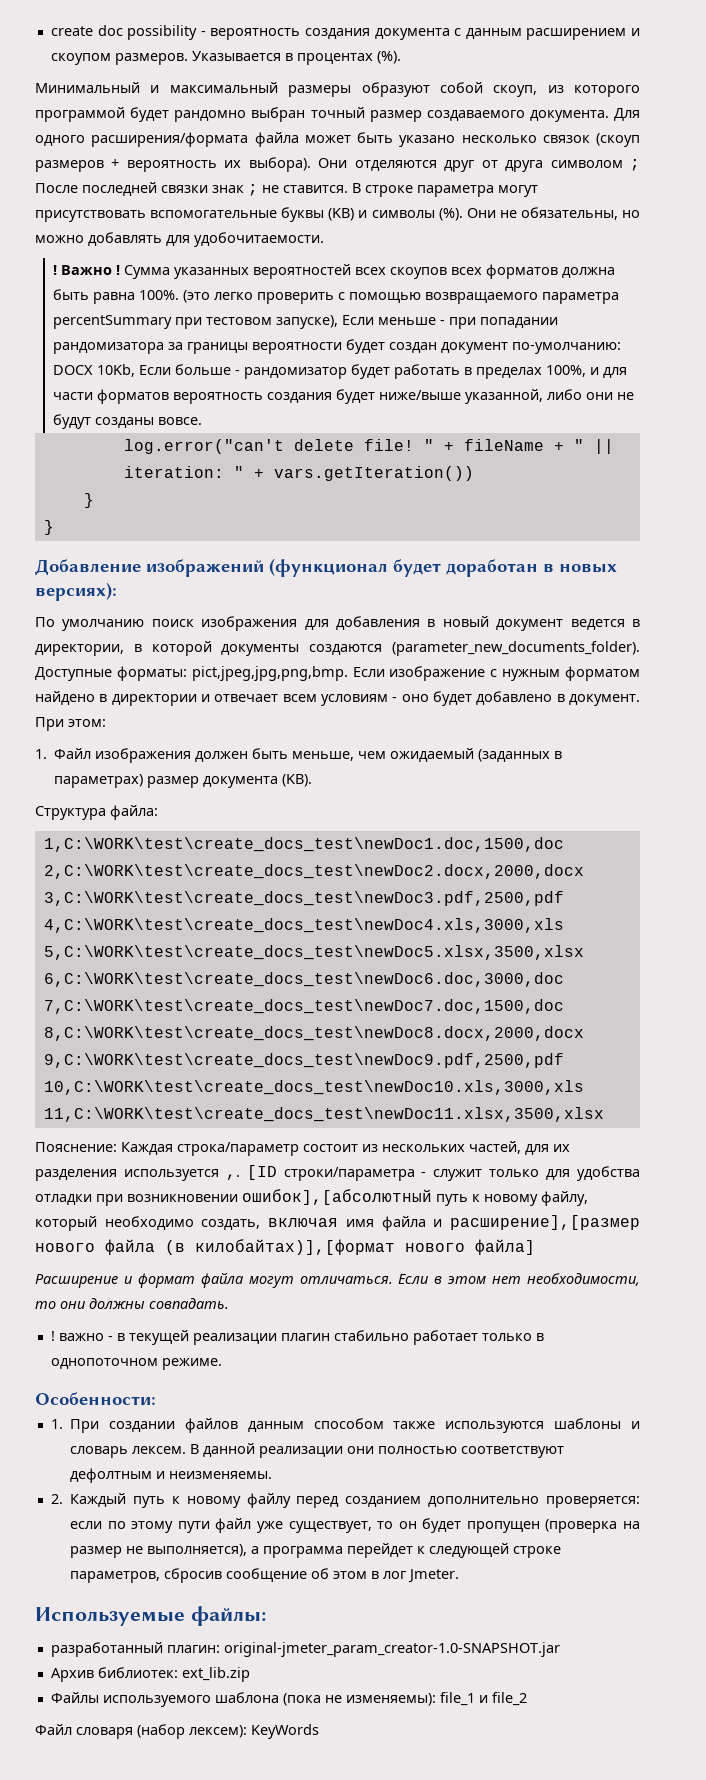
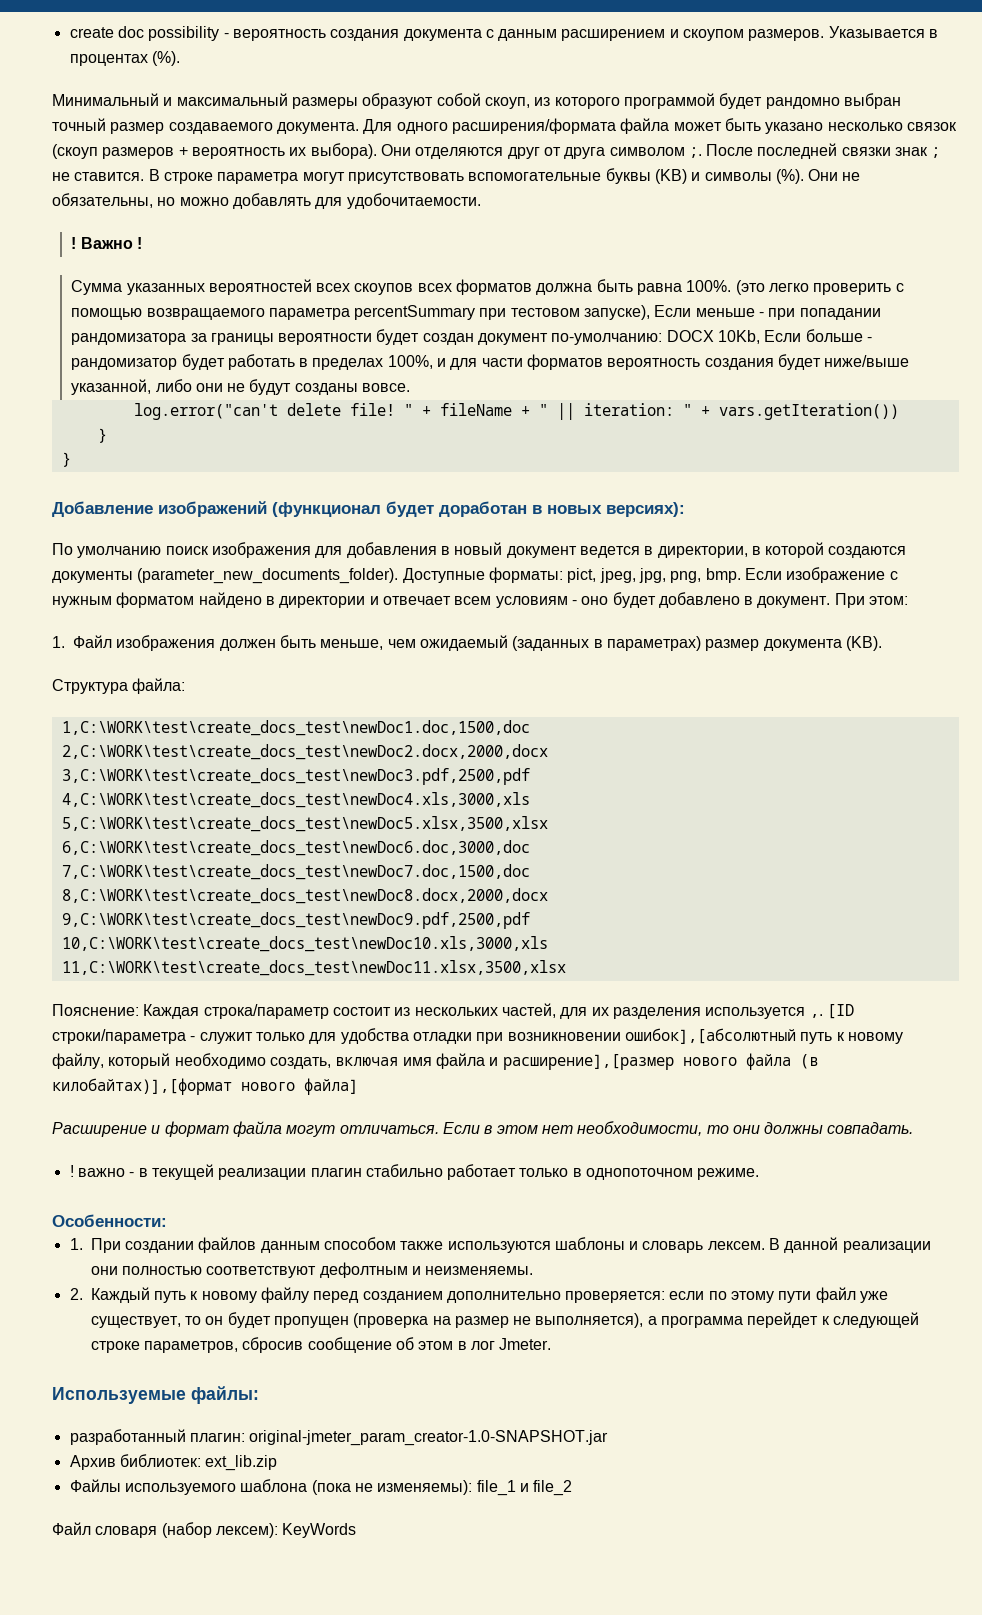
[630,159,640,171] ; -> [688,147,702,158] ;.
(120, 270) none -> (142, 243) //
[221,644,383,656] документы создаются -> [828,546,907,558] [52,571,133,583] создаются документы
[191,666,348,681] pict,jpeg,jpg,png,bmp. -> [567,568,741,583] pict, jpeg, jpg, png, bmp.

